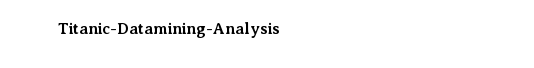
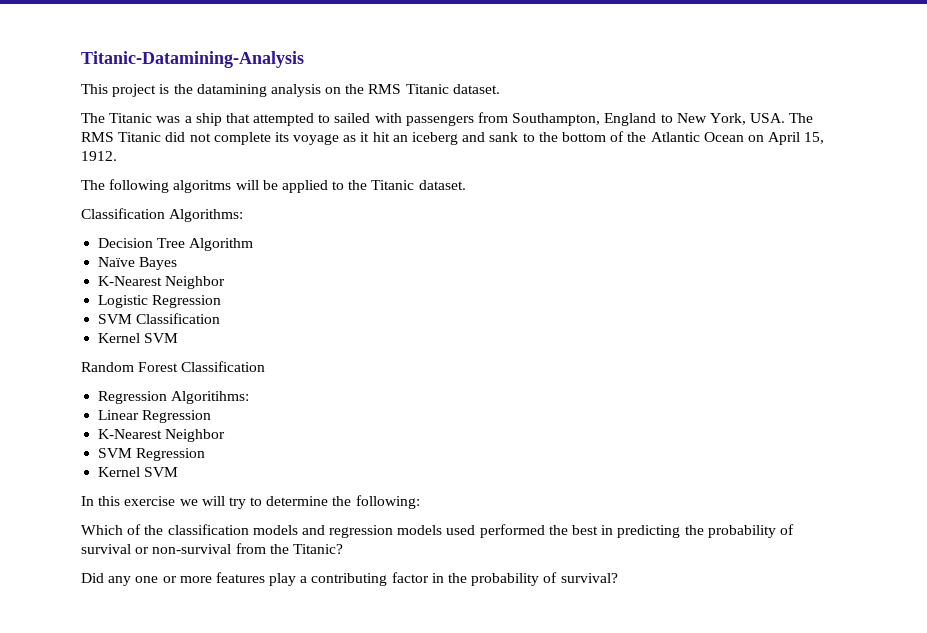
(280, 30) none -> [81,84,500,97] [81,112,814,126] [81,131,825,145] [81,151,117,161] [81,179,466,193] [81,208,244,222] [98,238,254,251] [98,257,178,270] [98,276,226,289] [98,295,222,308] [98,313,221,324] [98,333,179,343] [81,361,266,372] [98,391,250,404] [98,410,212,423] [98,429,226,442] [98,448,206,461] [98,467,179,477] [81,495,420,509] [81,524,794,538] [81,543,343,554] [81,572,618,586] // This project is the datamining analysis on the RMS Titanic dataset. // The Titanic was a ship that attempted to sailed with passengers from Southampton, England to New York, USA. The RMS Titanic did not complete its voyage as it hit an iceberg and sank to the bottom of the Atlantic Ocean on April 15, 1912. // The following algoritms will be applied to the Titanic dataset. // Classification Algorithms: // Decision Tree Algorithm // Naïve Bayes // K-Nearest Neighbor // Logistic Regression // SVM Classification // Kernel SVM // Random Forest Classification // Regression Algoritihms: // Linear Regression // K-Nearest Neighbor // SVM Regression // Kernel SVM // In this exercise we will try to determine the following: // Which of the classification models and regression models used performed the best in predicting the probability of survival or non-survival from the Titanic? // Did any one or more features play a contributing factor in the probability of survival?

